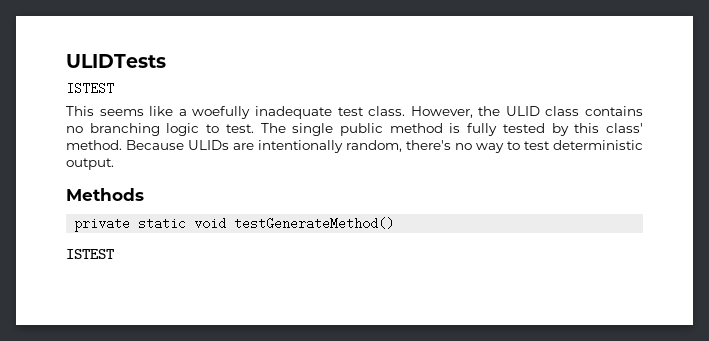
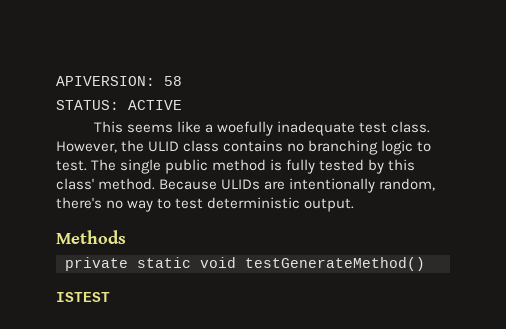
[66,54,166,68] [66,82,114,95] ULIDTests // ISTEST -> [56,76,182,86] [56,100,182,110] APIVERSION: 58 // STATUS: ACTIVE

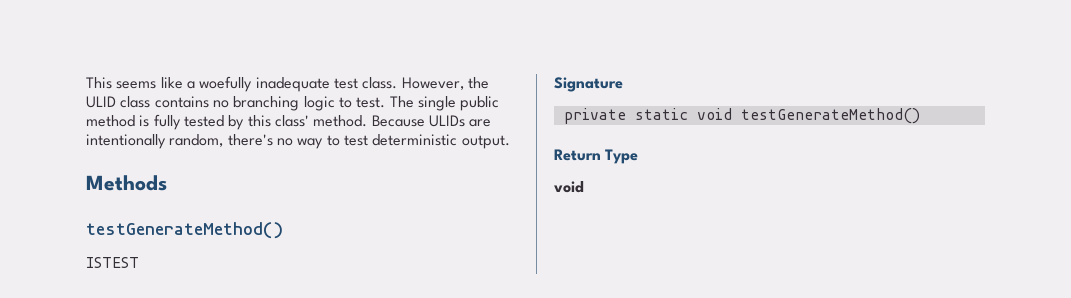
[56,76,182,86] [56,100,182,110] APIVERSION: 58 // STATUS: ACTIVE // -> (86, 83) none
(126, 237) none -> [86,222,283,239] [86,257,139,268] [554,77,623,92] // testGenerateMethod() // ISTEST // Signature
[56,292,110,302] ISTEST -> [554,149,639,164] [554,181,584,193] Return Type // void

